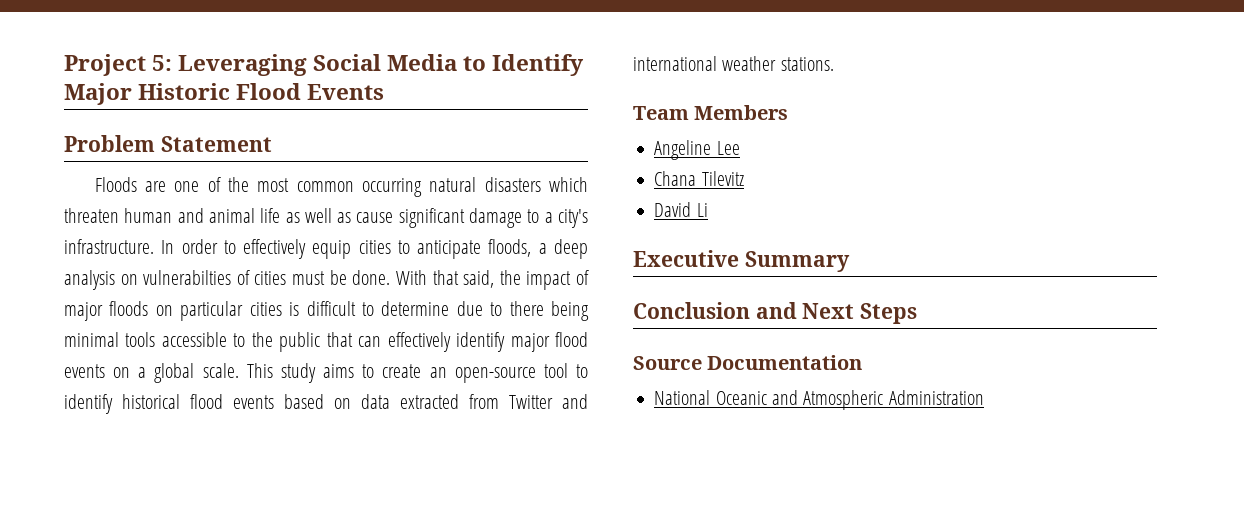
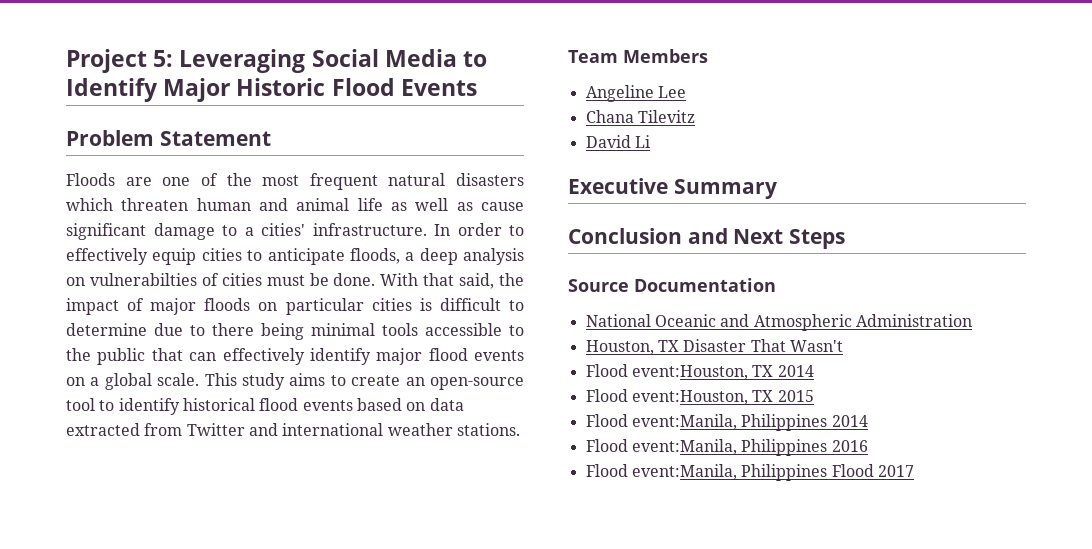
[296,178,423,197] common occurring -> [309,173,378,190] frequent
[557,209,588,228] city's -> [261,223,305,236] cities'
(984, 397) none -> [585,339,843,355] [585,364,814,380] [585,389,814,405] [585,414,868,431] [585,439,868,456] [585,464,914,481] // Houston, TX Disaster That Wasn't // Flood event:Houston, TX 2014 // Flood event:Houston, TX 2015 // Flood event:Manila, Philippines 2014 // Flood event:Manila, Philippines 2016 // Flood event:Manila, Philippines Flood 2017

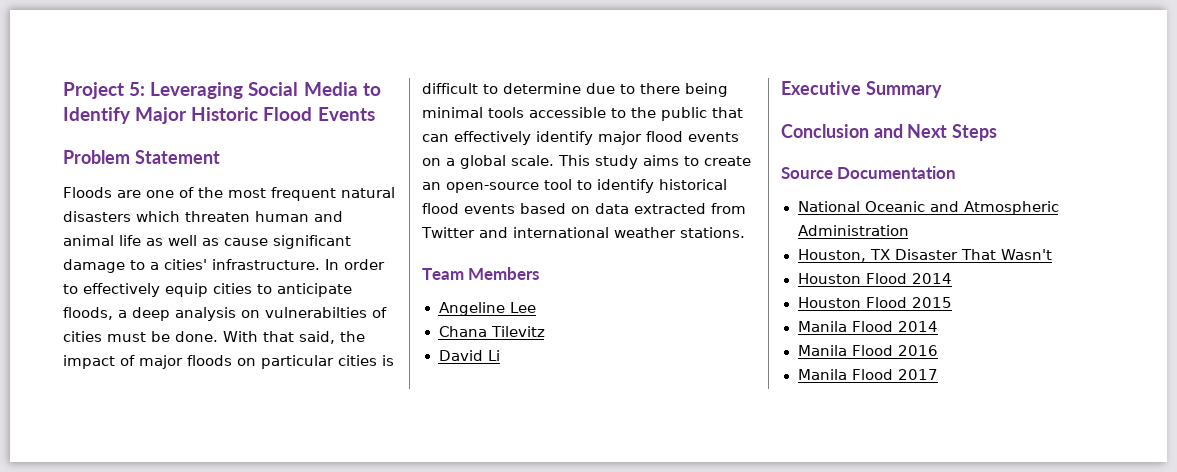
[585,364,814,380] [585,389,814,405] [585,414,868,431] [585,439,868,456] [585,464,828,481] Flood event:Houston, TX 2014 // Flood event:Houston, TX 2015 // Flood event:Manila, Philippines 2014 // Flood event:Manila, Philippines 2016 // Flood event:Manila, Philippines -> [797,273,952,284] [797,297,952,308] [797,321,938,332] [797,345,938,356] [797,369,847,380] Houston Flood 2014 // Houston Flood 2015 // Manila Flood 2014 // Manila Flood 2016 // Manila

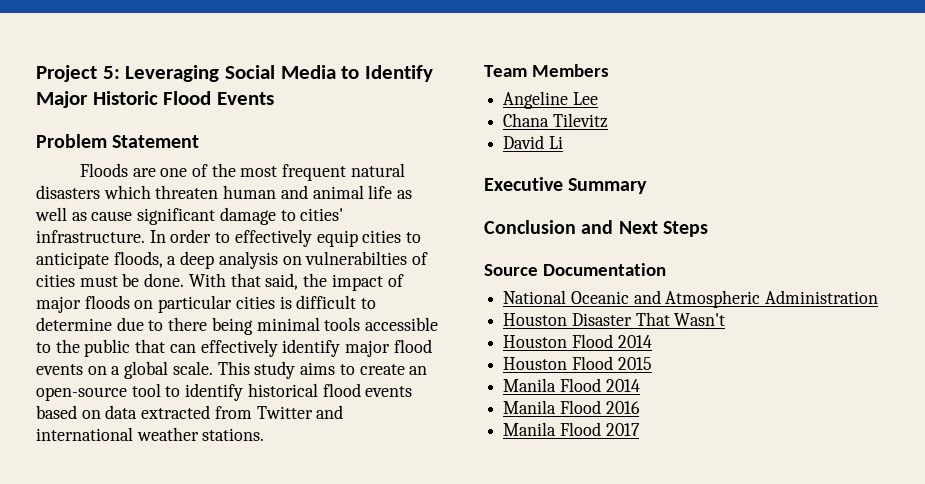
[150,262,159,270] a -> (296, 215) none
[797,249,890,262] Houston, TX -> [503,313,568,326] Houston

